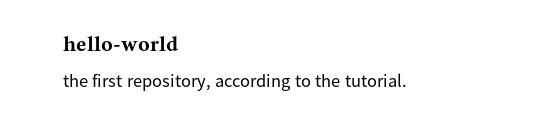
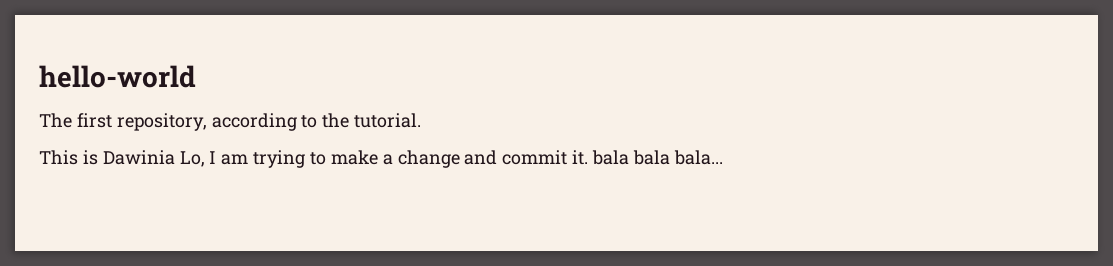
[63,74,88,87] the -> [39,113,72,128] The
(407, 80) none -> [39,150,723,168] // This is Dawinia Lo, I am trying to make a change and commit it. bala bala bala...

